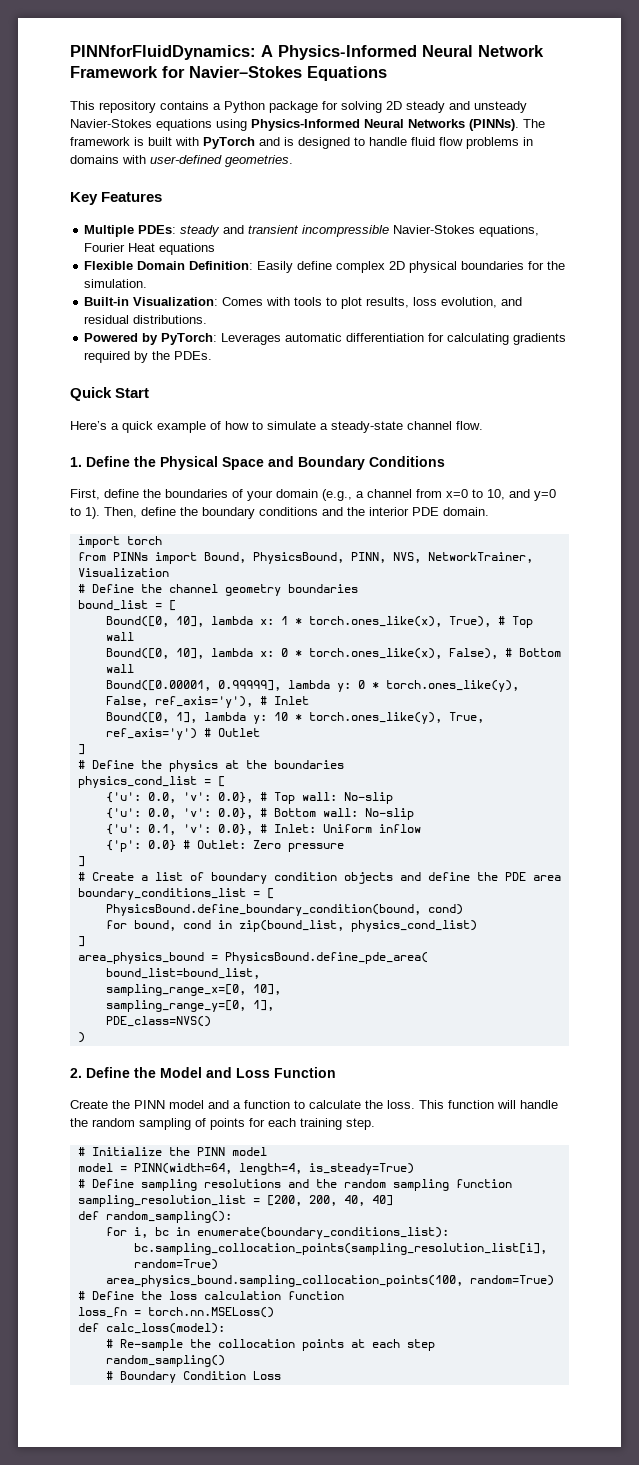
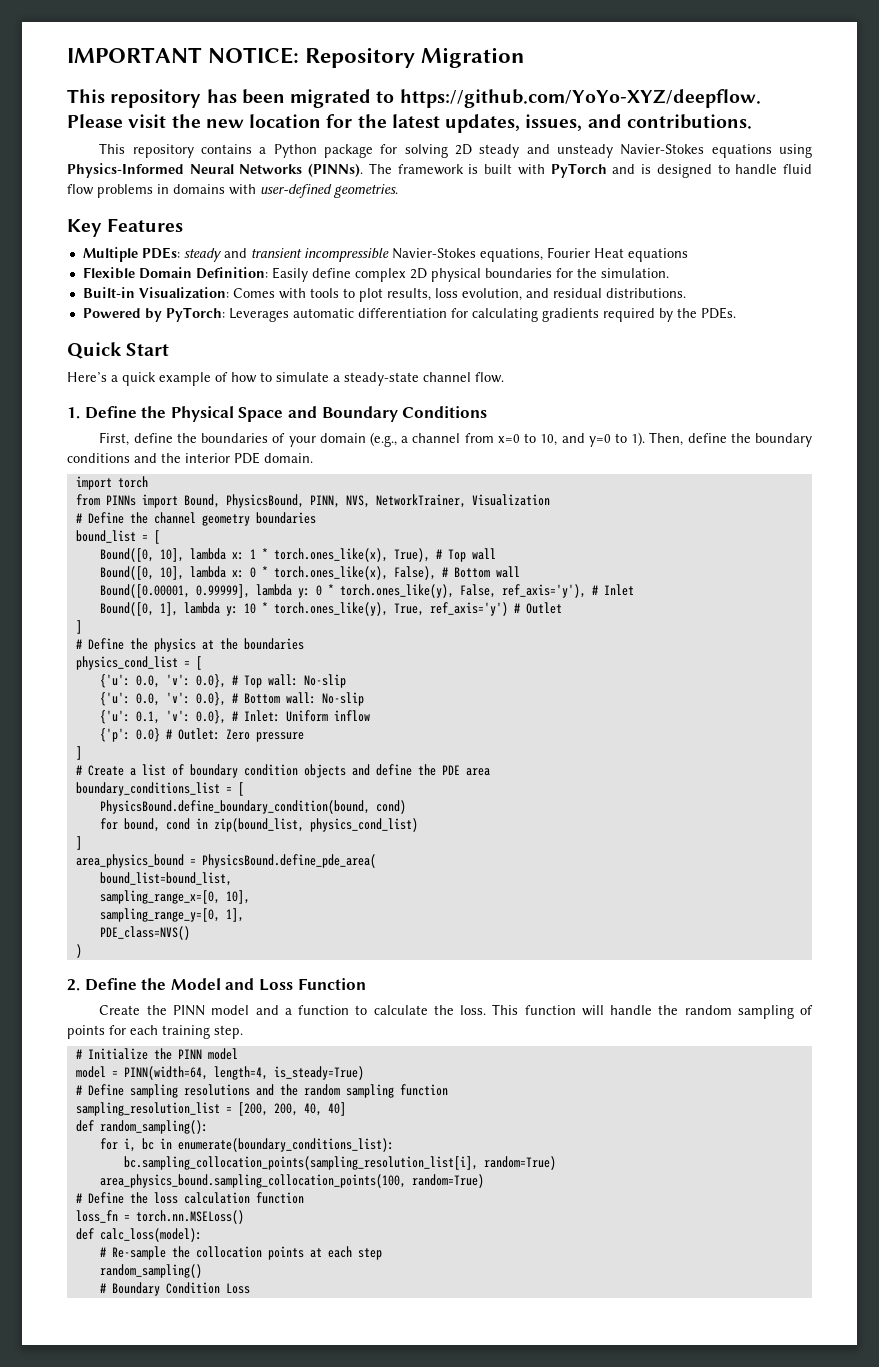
[70,45,544,60] [70,66,387,81] PINNforFluidDynamics: A Physics-Informed Neural Network Framework for Navier–Stokes Equations -> [67,47,526,68] [67,89,761,108] [67,114,752,133] IMPORTANT NOTICE: Repository Migration // This repository has been migrated to https://github.com/YoYo-XYZ/deepflow. Please visit the new location for the latest updates, issues, and contributions.

